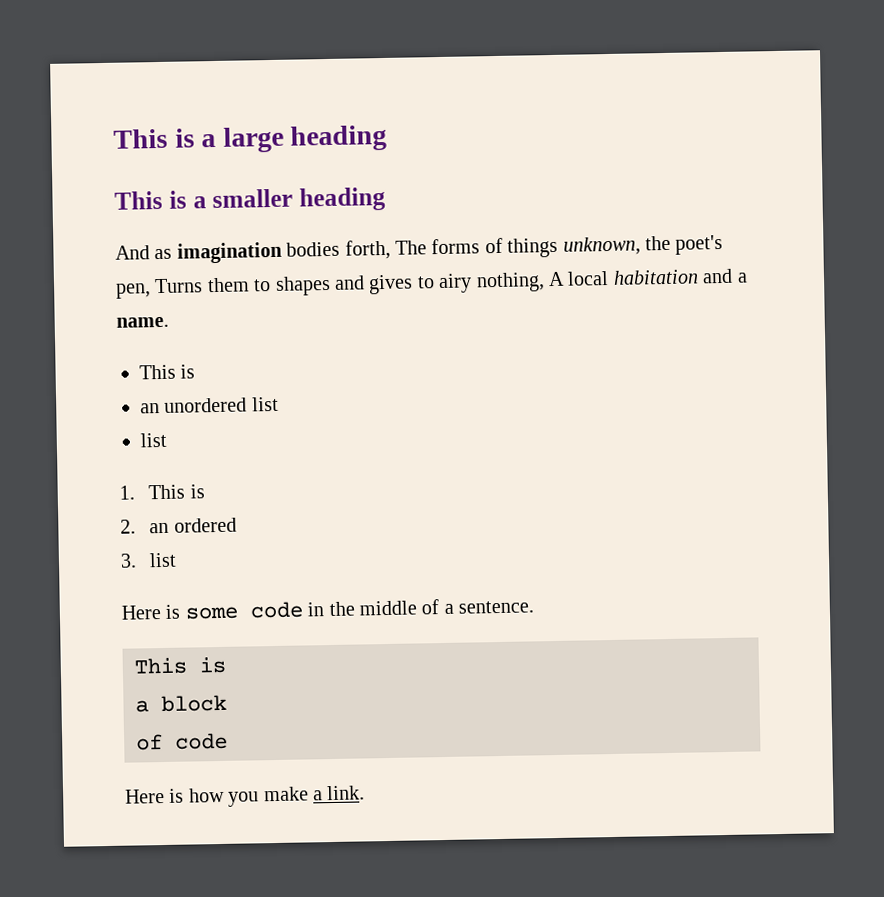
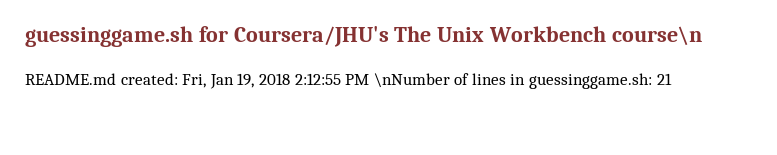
[113,124,388,153] [114,186,386,212] [115,234,724,264] [116,268,748,299] [116,316,169,328] [139,364,196,380] [140,396,279,414] [140,432,167,448] [119,484,205,500] [120,517,237,534] [120,552,178,568] [121,599,535,620] [134,656,226,675] [135,694,227,713] [136,732,228,751] [125,785,366,807] This is a large heading // This is a smaller heading // And as imagination bodies forth, The forms of things unknown, the poet's pen, Turns them to shapes and gives to airy nothing, A local habitation and a name. // This is // an unordered list // list // 1. This is // 2. an ordered // 3. list // Here is some code in the middle of a sentence. // This is // a block // of code // Here is how you make a link. -> [25,26,702,47] [25,73,672,89] guessinggame.sh for Coursera/JHU's The Unix Workbench course\n // README.md created: Fri, Jan 19, 2018 2:12:55 PM \nNumber of lines in guessinggame.sh: 21

